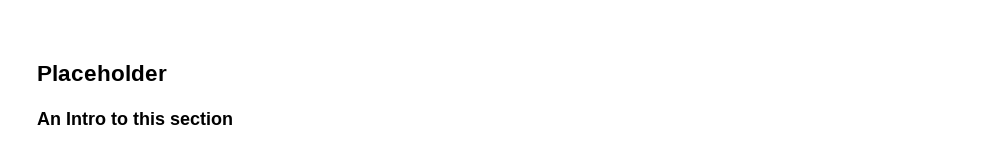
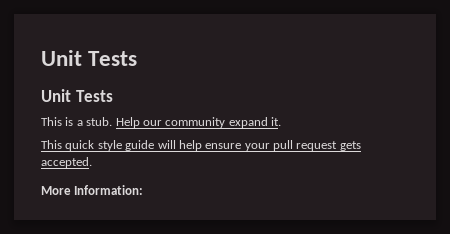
[37,65,167,81] [37,112,233,125] Placeholder // An Intro to this section -> [41,50,138,66] [41,89,113,102] [41,117,281,128] [41,140,361,151] [41,157,92,168] [41,185,144,195] Unit Tests // Unit Tests // This is a stub. Help our community expand it. // This quick style guide will help ensure your pull request gets accepted. // More Information:

